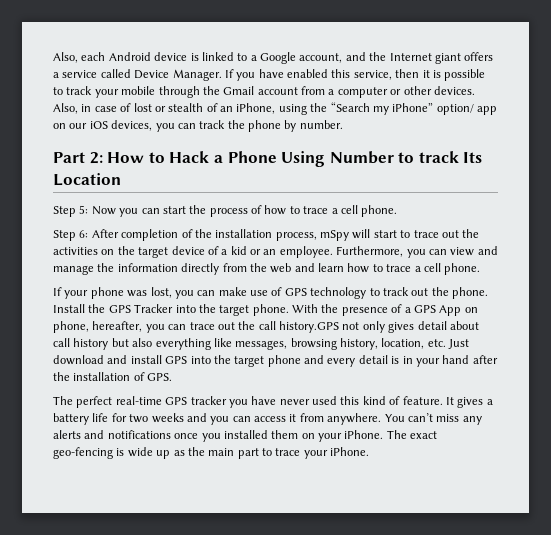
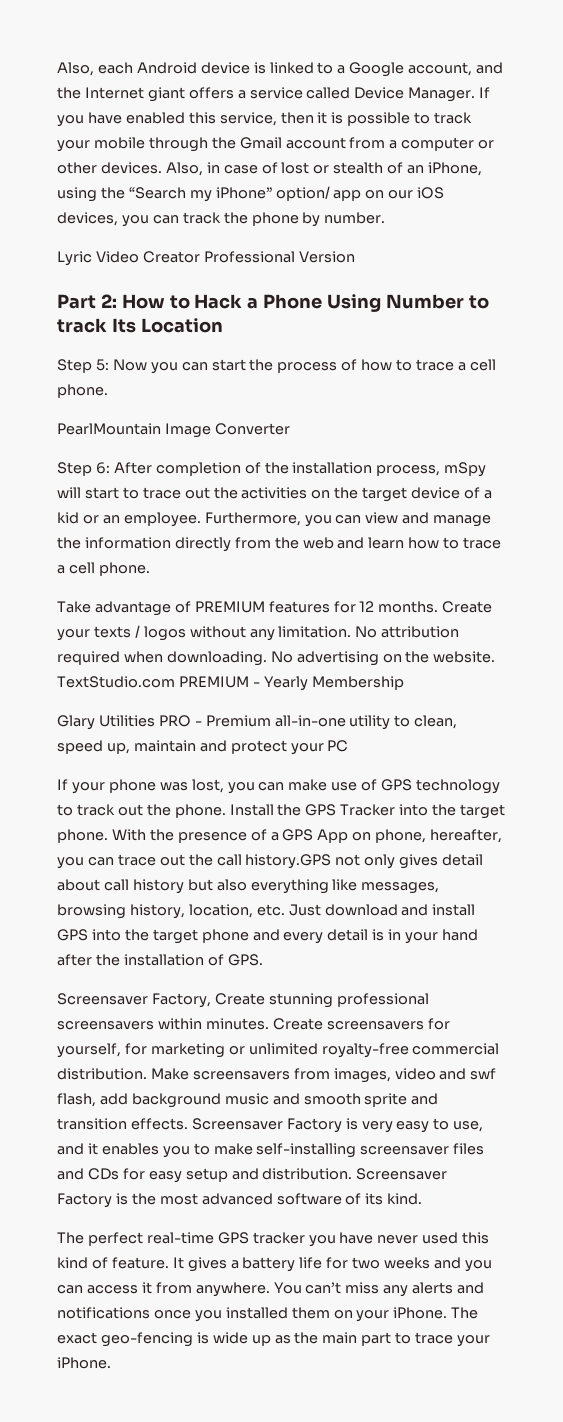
(343, 124) none -> [57,251,355,266] // Lyric Video Creator Professional Version
(398, 211) none -> [57,423,290,438] // PearlMountain Image Converter
(481, 269) none -> [57,601,493,616] [57,625,460,641] [57,651,496,666] [57,676,404,691] [57,715,458,730] [57,740,349,755] // Take advantage of PREMIUM features for 12 months. Create your texts / logos without any limitation. No attribution required when downloading. No advertising on the website. TextStudio.com PREMIUM - Yearly Membership // Glary Utilities PRO - Premium all-in-one utility to clean, speed up, maintain and protect your PC
(173, 377) none -> [57,993,429,1008] [57,1018,450,1030] [57,1043,500,1058] [57,1068,497,1083] [57,1093,439,1108] [57,1118,484,1133] [57,1143,485,1158] [57,1168,448,1183] [57,1193,423,1208] // Screensaver Factory, Create stunning professional screensavers within minutes. Create screensavers for yourself, for marketing or unlimited royalty-free commercial distribution. Make screensavers from images, video and swf flash, add background music and smooth sprite and transition effects. Screensaver Factory is very easy to use, and it enables you to make self-installing screensaver files and CDs for easy setup and distribution. Screensaver Factory is the most advanced software of its kind.

